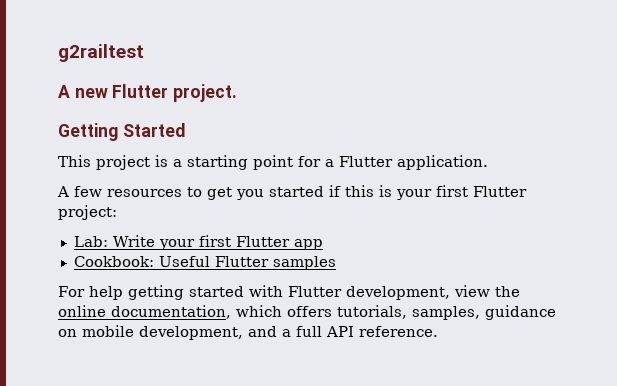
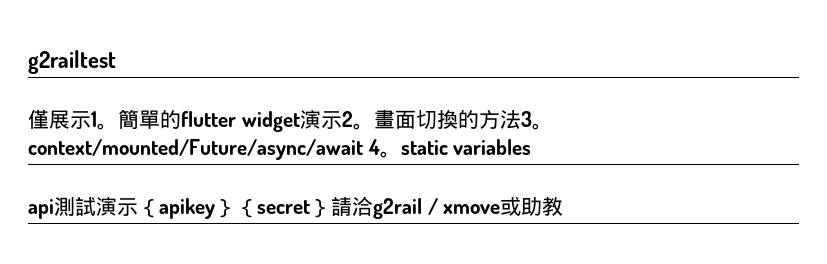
[58,84,238,102] [58,123,185,141] [58,155,488,170] [57,185,527,200] [58,205,117,220] [73,235,323,250] [73,256,336,270] [58,285,520,300] [58,305,556,320] [58,325,438,340] A new Flutter project. // Getting Started // This project is a starting point for a Flutter application. // A few resources to get you started if this is your first Flutter project: // Lab: Write your first Flutter app // Cookbook: Useful Flutter samples // For help getting started with Flutter development, view the online documentation, which offers tutorials, samples, guidance on mobile development, and a full API reference. -> [28,109,553,132] [28,139,532,160] [28,196,564,219] 僅展示1。簡單的flutter widget演示2。畫面切換的方法3。context/mounted/Future/async/await 4。static variables // api測試演示｛apikey｝｛secret｝請洽g2rail / xmove或助教

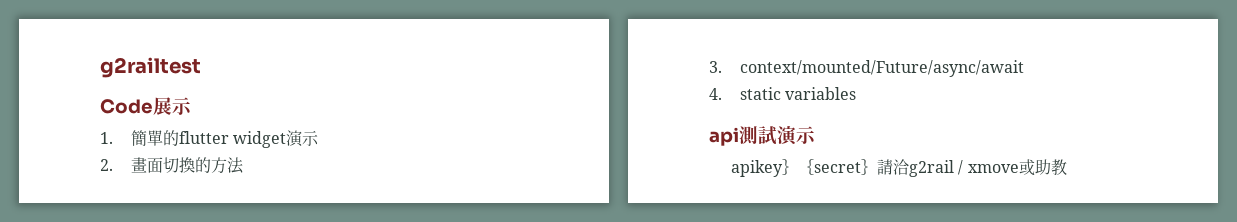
[28,110,49,129] 僅 -> [100,99,153,114] Code
[91,111,118,130] 1。 -> [100,132,113,144] // 1.
[341,111,374,130] 2。 -> [100,159,113,171] // 2.
[520,111,553,130] 3。 -> [709,61,722,73] // 3.
[367,139,401,158] 4。 -> [709,88,722,100] // 4.
[138,198,159,218] ｛ -> (816, 135) //

